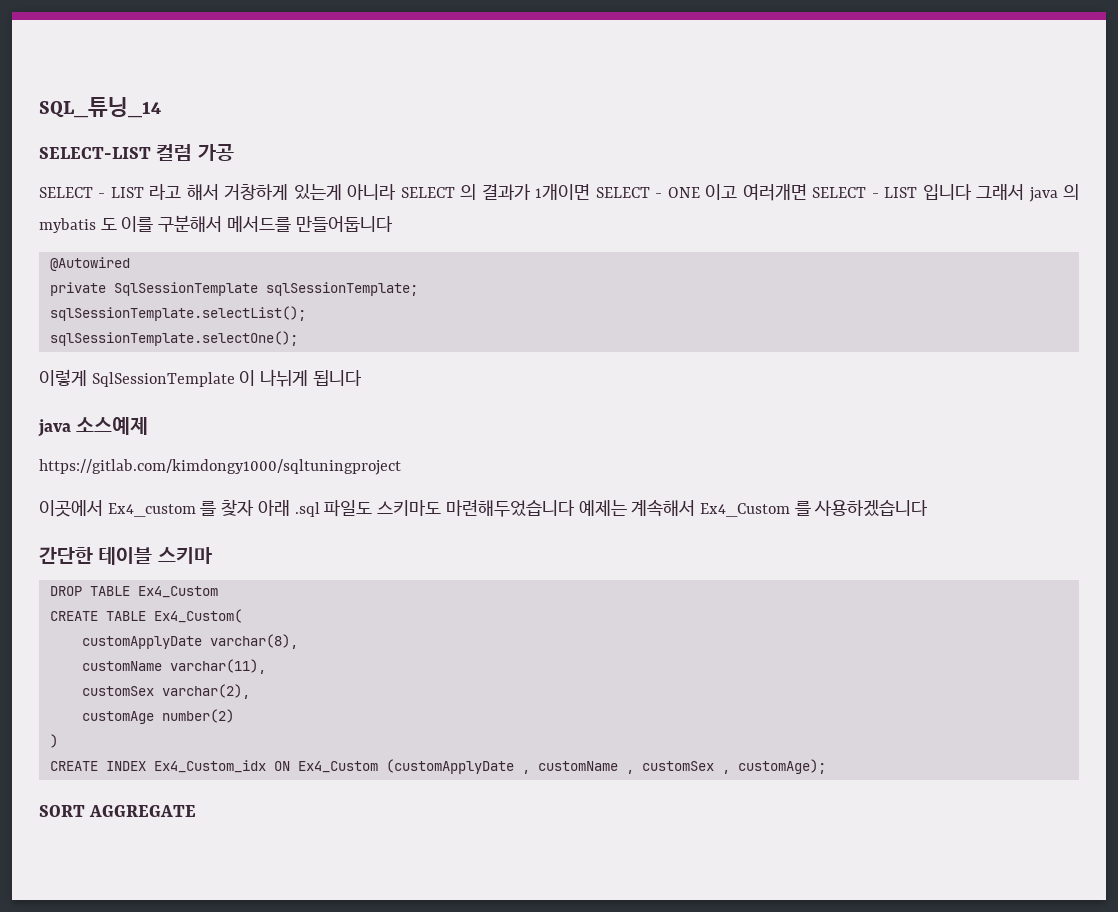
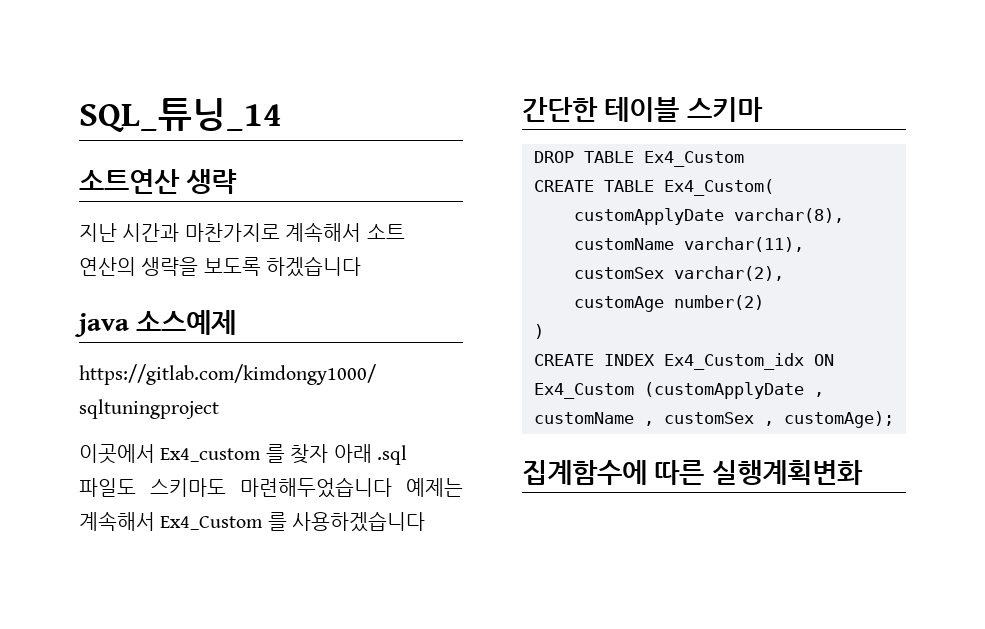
[39,144,234,161] [39,184,1080,202] [39,215,393,233] [49,257,130,271] [49,282,418,296] [49,306,306,321] [49,331,298,346] [39,369,362,387] SELECT-LIST 컬럼 가공 // SELECT - LIST 라고 해서 거창하게 있는게 아니라 SELECT 의 결과가 1개이면 SELECT - ONE 이고 여러개면 SELECT - LIST 입니다 그래서 java 의 mybatis 도 이를 구분해서 메서드를 만들어둡니다 // @Autowired // private SqlSessionTemplate sqlSessionTemplate; // sqlSessionTemplate.selectList(); // sqlSessionTemplate.selectOne(); // 이렇게 SqlSessionTemplate 이 나뉘게 됩니다 -> [79,169,238,194] [79,222,405,242] [79,256,362,277] 소트연산 생략 // 지난 시간과 마찬가지로 계속해서 소트 연산의 생략을 보도록 하겠습니다
[39,805,197,817] SORT AGGREGATE -> [522,460,863,485] 집계함수에 따른 실행계획변화

